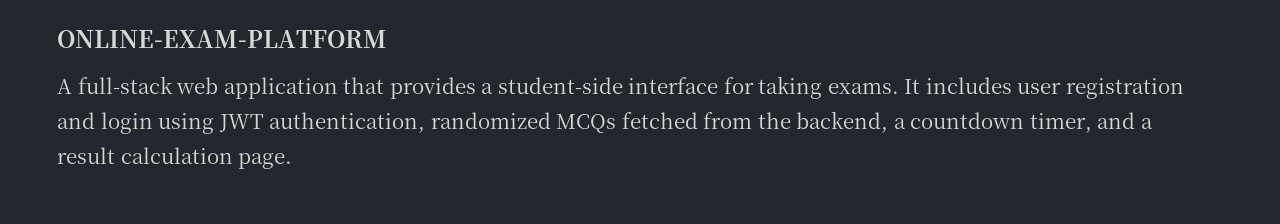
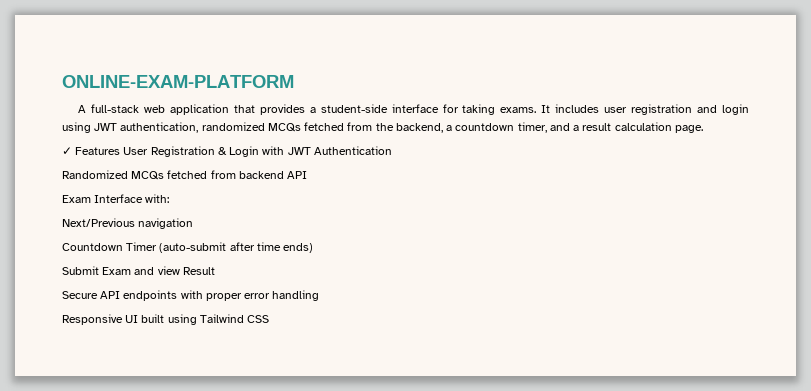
(293, 161) none -> [62,146,392,157] [62,170,308,180] [62,194,170,203] [62,218,194,229] [62,242,314,253] [62,266,215,275] [62,290,320,301] [62,314,270,325] // ✓ Features User Registration & Login with JWT Authentication // Randomized MCQs fetched from backend API // Exam Interface with: // Next/Previous navigation // Countdown Timer (auto-submit after time ends) // Submit Exam and view Result // Secure API endpoints with proper error handling // Responsive UI built using Tailwind CSS

